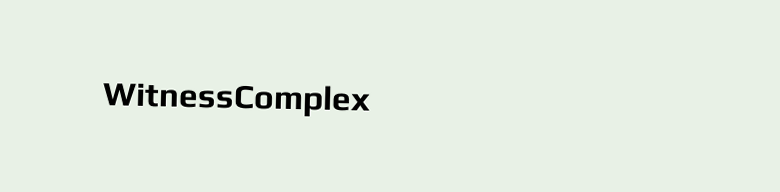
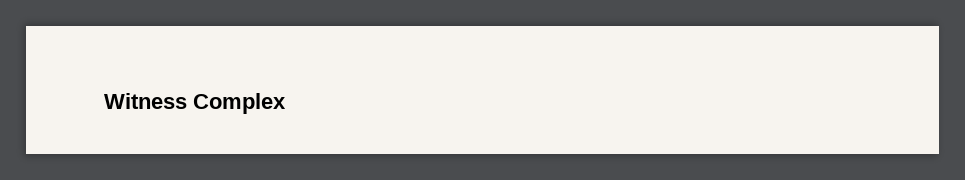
[102,81,371,118] WitnessComplex -> [104,93,286,114] Witness Complex

